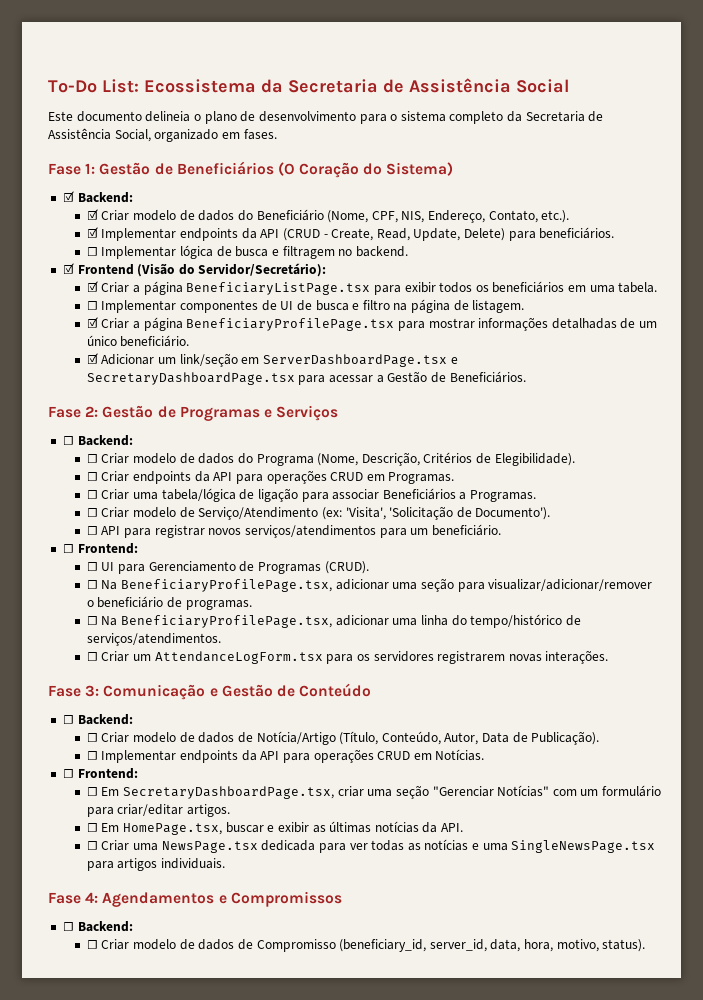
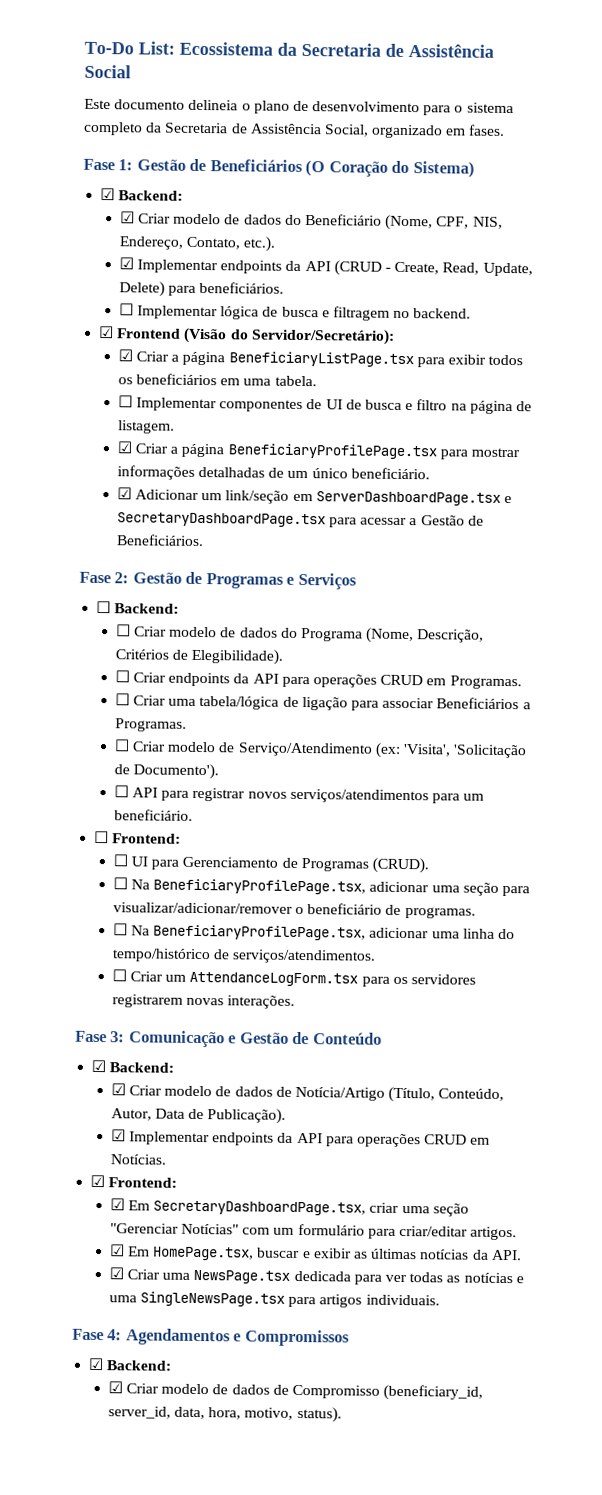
[62,714,133,725] [86,733,98,742] ☐ Backend: // ☐ -> [91,1059,175,1073] [110,1083,126,1096] ☑ Backend: // ☑
[86,751,98,760] ☐ -> [110,1129,126,1142] ☑
[62,768,138,779] [86,787,98,796] ☐ Frontend: // ☐ -> [90,1174,178,1188] [109,1198,125,1211] ☑ Frontend: // ☑
[86,823,98,832] ☐ -> [109,1244,125,1257] ☑
[86,841,98,850] ☐ -> [108,1267,124,1280] ☑
[62,921,133,932] [86,940,98,949] ☐ Backend: // ☐ -> [88,1357,172,1371] [107,1381,123,1394] ☑ Backend: // ☑

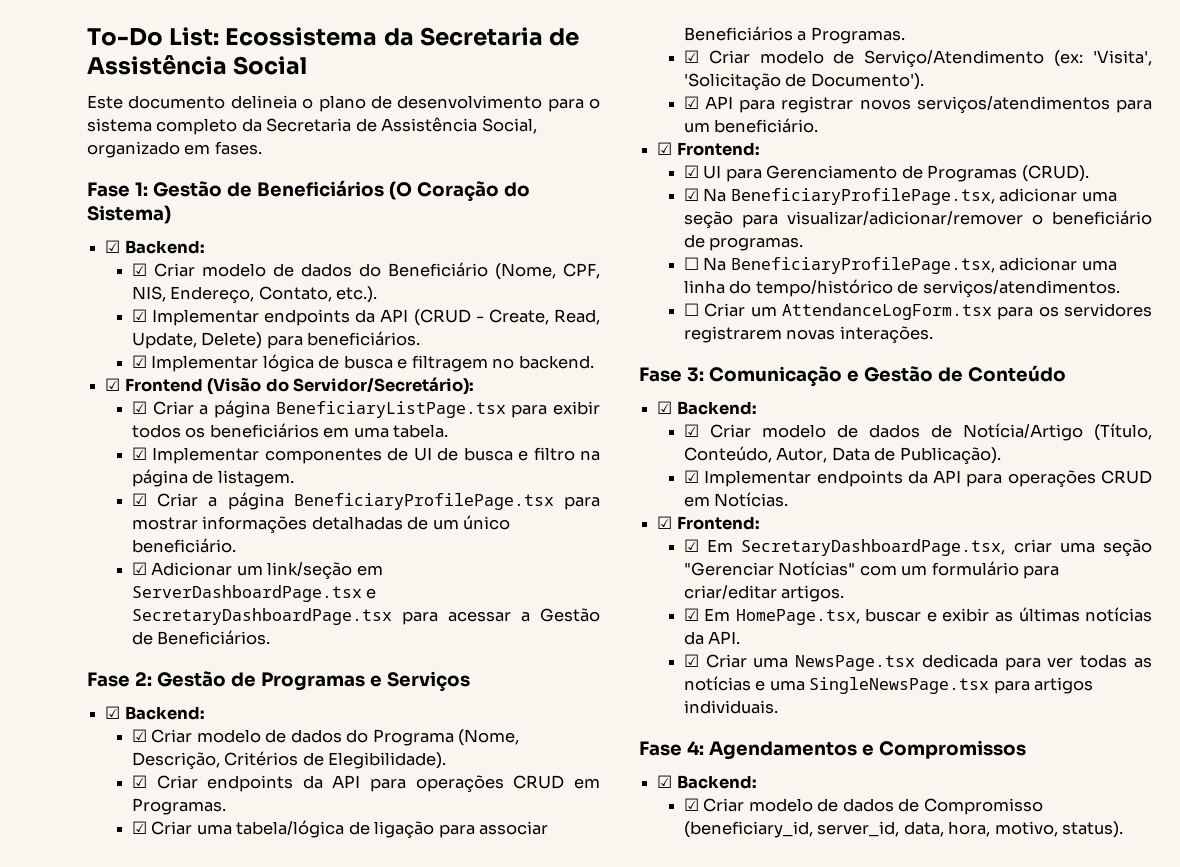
[118,303,134,316] ☐ -> [131,355,147,368] ☑
[117,395,133,408] ☐ -> [131,447,147,460] ☑
[96,600,180,614] [115,624,131,637] ☐ Backend: // ☐ -> [105,706,205,720] [131,729,147,742] ☑ Backend: // ☑
[114,670,130,683] ☐ -> [131,775,147,788] ☑
[114,693,130,706] ☐ -> [131,821,147,834] ☑
[113,739,130,752] ☐ -> [683,50,699,63] ☑
[113,785,129,798] ☐ -> [683,96,699,109] ☑
[94,830,182,844] [112,854,128,867] ☐ Frontend: // ☐ -> [657,142,760,156] [683,165,699,178] ☑ Frontend: // ☑
[112,877,128,890] ☐ -> [683,188,699,201] ☑

